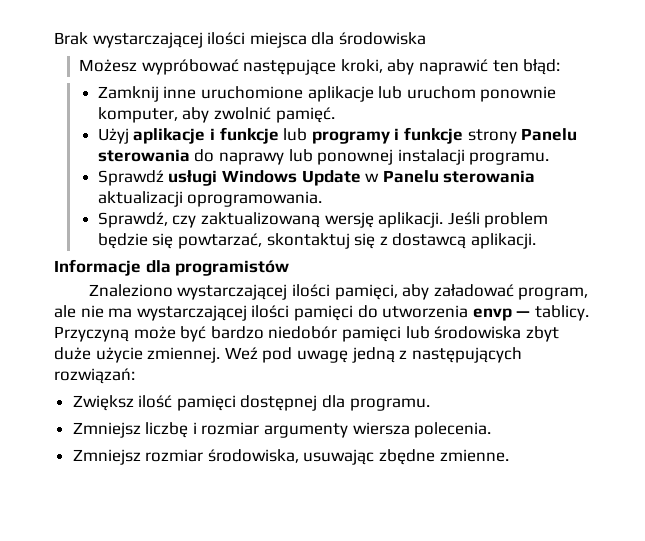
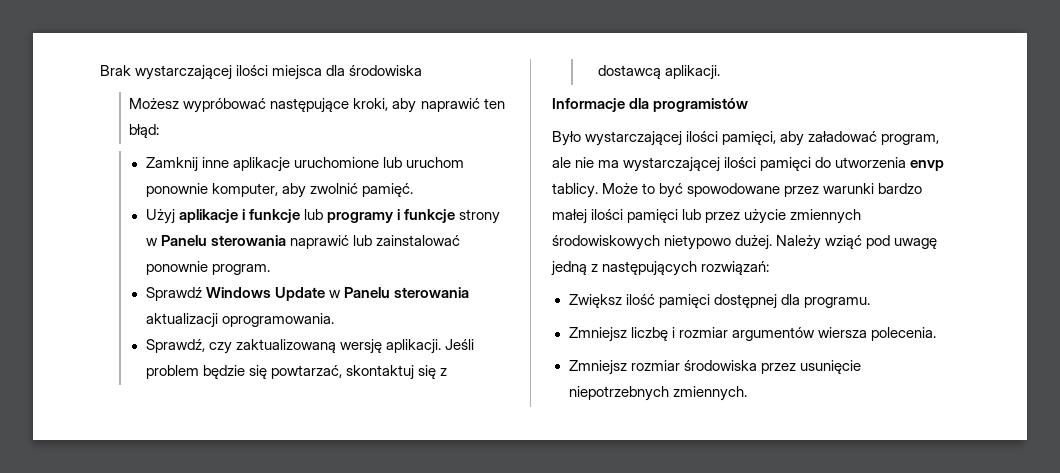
[200,86,374,102] uruchomione aplikacje -> [232,157,379,172] aplikacje uruchomione
[521,128,578,141] [97,149,550,165] Panelu sterowania do naprawy lub ponownej instalacji programu. -> [145,235,461,249] [145,261,270,275] w Panelu sterowania naprawić lub zainstalować ponownie program.
[168,170,218,186] usługi -> (202, 294) none
[88,284,173,297] Znaleziono -> [552,131,581,146] Było
[516,305,589,321] [54,326,559,342] [54,347,258,363] — tablicy. Przyczyną może być bardzo niedobór pamięci lub środowiska zbyt duże użycie zmiennej. Weź -> [552,183,923,198] [552,209,862,224] [552,235,863,250] tablicy. Może to być spowodowane przez warunki bardzo małej ilości pamięci lub przez użycie zmiennych środowiskowych nietypowo dużej. Należy wziąć
[264,423,349,438] argumenty -> [731,327,815,341] argumentów
[207,449,509,465] środowiska, usuwając zbędne zmienne. -> [683,360,861,374] [568,386,747,401] środowiska przez usunięcie niepotrzebnych zmiennych.

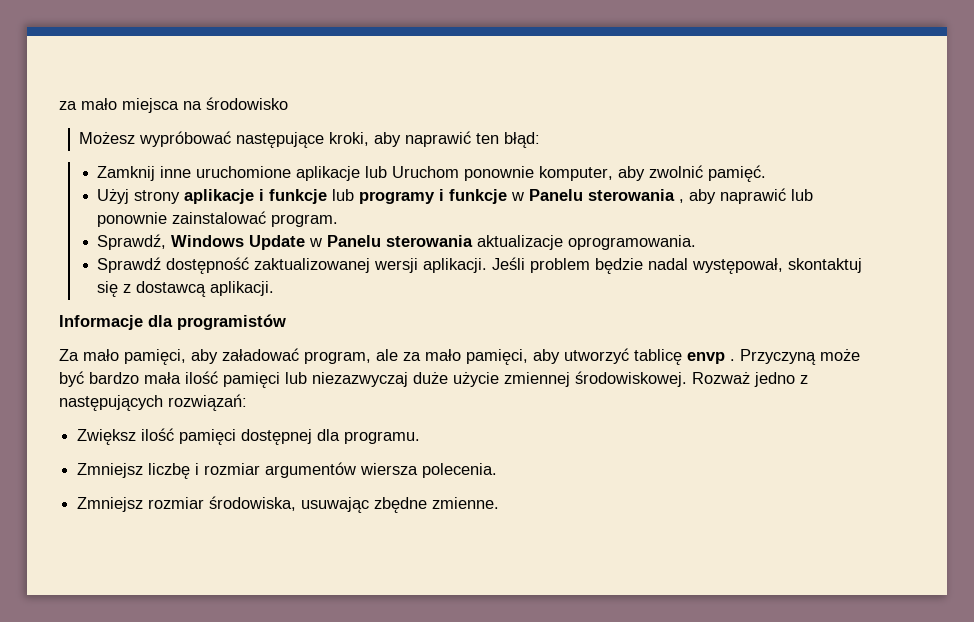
[100,65,423,80] Brak wystarczającej ilości miejsca dla środowiska -> [59,97,288,113] za mało miejsca na środowisko
[232,157,465,172] aplikacje uruchomione lub uruchom -> [196,166,460,181] uruchomione aplikacje lub Uruchom
(175, 216) none -> [134,190,181,204] strony
[459,209,501,224] [145,235,461,249] [145,261,208,275] strony w Panelu sterowania naprawić lub zainstalować ponownie -> [511,188,814,204] [97,211,267,227] w Panelu sterowania , aby naprawić lub ponownie zainstalować
[145,287,202,301] Sprawdź -> [97,234,167,250] Sprawdź,
[145,313,218,328] aktualizacji -> [477,235,564,250] aktualizacje
[145,339,382,354] Sprawdź, czy zaktualizowaną wersję -> [97,257,419,274] Sprawdź dostępność zaktualizowanej wersji
[248,365,342,379] się powtarzać, -> [648,258,784,274] nadal występował,
[552,131,719,146] Było wystarczającej ilości -> [59,349,119,361] Za mało
[575,157,945,172] [552,183,923,198] [552,209,862,224] [552,235,938,250] [551,261,587,276] nie ma wystarczającej ilości pamięci do utworzenia envp tablicy. Może to być spowodowane przez warunki bardzo małej ilości pamięci lub przez użycie zmiennych środowiskowych nietypowo dużej. Należy wziąć pod uwagę jedną -> [403,348,860,365] [59,371,795,388] za mało pamięci, aby utworzyć tablicę envp . Przyczyną może być bardzo mała ilość pamięci lub niezazwyczaj duże użycie zmiennej środowiskowej. Rozważ jedno
[683,360,861,374] [568,386,747,401] środowiska przez usunięcie niepotrzebnych zmiennych. -> [209,496,500,513] środowiska, usuwając zbędne zmienne.

